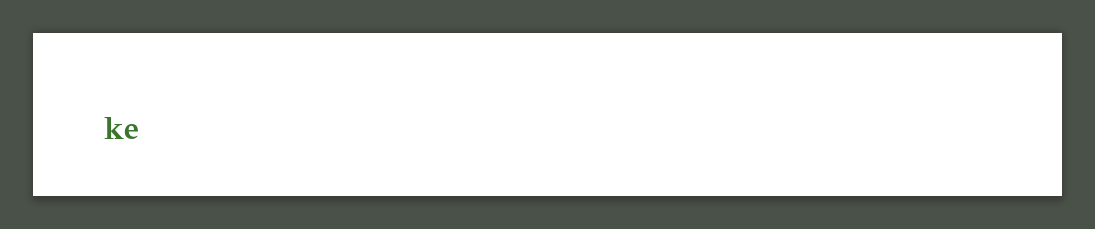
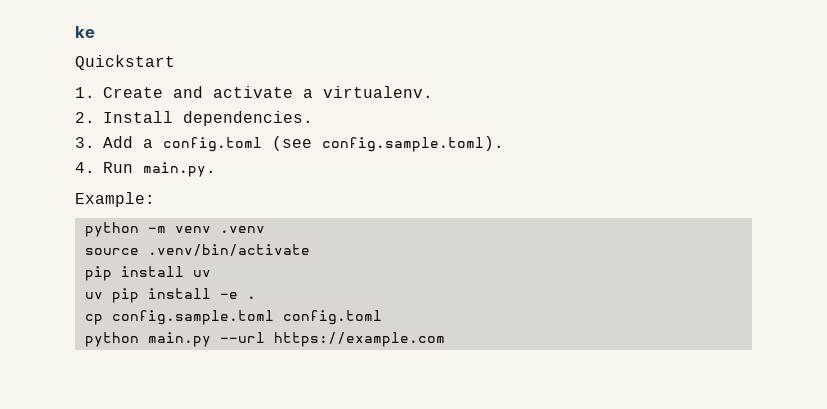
(139, 128) none -> [75,55,175,70] [75,86,433,98] [75,111,313,126] [75,136,504,152] [75,162,216,177] [75,192,155,207] [84,222,265,237] [84,244,310,256] [84,266,211,281] [84,288,256,303] [84,310,382,325] [84,332,445,347] // Quickstart // 1. Create and activate a virtualenv. // 2. Install dependencies. // 3. Add a config.toml (see config.sample.toml). // 4. Run main.py. // Example: // python -m venv .venv // source .venv/bin/activate // pip install uv // uv pip install -e . // cp config.sample.toml config.toml // python main.py --url https://example.com

